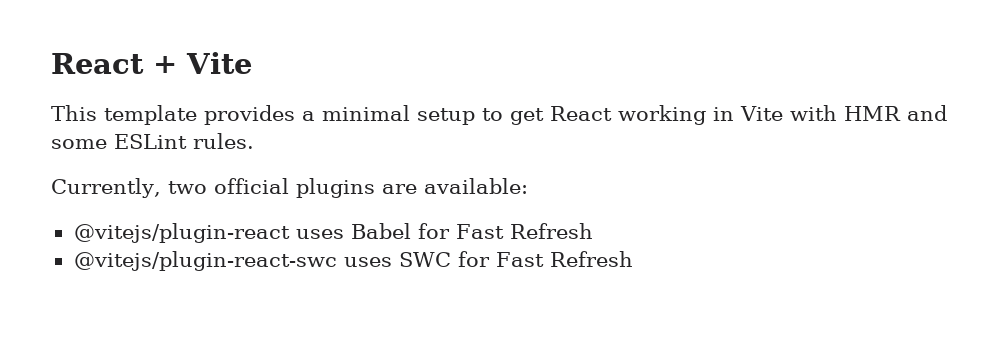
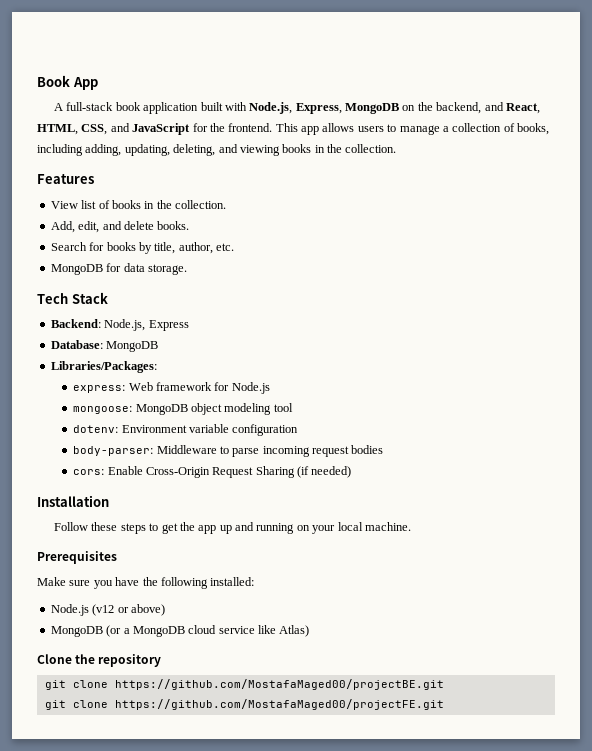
[51,52,252,74] [51,105,947,125] [51,133,254,149] [51,178,528,198] [73,223,593,243] [73,251,633,271] React + Vite // This template provides a minimal setup to get React working in Vite with HMR and some ESLint rules. // Currently, two official plugins are available: // @vitejs/plugin-react uses Babel for Fast Refresh // @vitejs/plugin-react-swc uses SWC for Fast Refresh -> [37,75,98,90] [54,102,540,114] [37,123,549,135] [37,144,397,156] [37,174,94,184] [50,200,226,209] [50,221,190,233] [50,242,234,254] [50,263,187,275] [37,292,108,304] [50,319,189,331] [50,340,159,352] [50,361,157,373] [73,382,270,394] [73,403,293,415] [73,424,299,436] [73,445,384,457] [73,466,352,478] [37,495,109,507] [54,522,411,534] [37,551,117,564] [37,577,255,589] [50,604,165,616] [50,625,310,637] [37,654,162,667] [44,679,444,690] [44,699,444,710] Book App // A full-stack book application built with Node.js, Express, MongoDB on the backend, and React, HTML, CSS, and JavaScript for the frontend. This app allows users to manage a collection of books, including adding, updating, deleting, and viewing books in the collection. // Features // View list of books in the collection. // Add, edit, and delete books. // Search for books by title, author, etc. // MongoDB for data storage. // Tech Stack // Backend: Node.js, Express // Database: MongoDB // Libraries/Packages: // express: Web framework for Node.js // mongoose: MongoDB object modeling tool // dotenv: Environment variable configuration // body-parser: Middleware to parse incoming request bodies // cors: Enable Cross-Origin Request Sharing (if needed) // Installation // Follow these steps to get the app up and running on your local machine. // Prerequisites // Make sure you have the following installed: // Node.js (v12 or above) // MongoDB (or a MongoDB cloud service like Atlas) // Clone the repository // git clone https://github.com/MostafaMaged00/projectBE.git // git clone https://github.com/MostafaMaged00/projectFE.git

